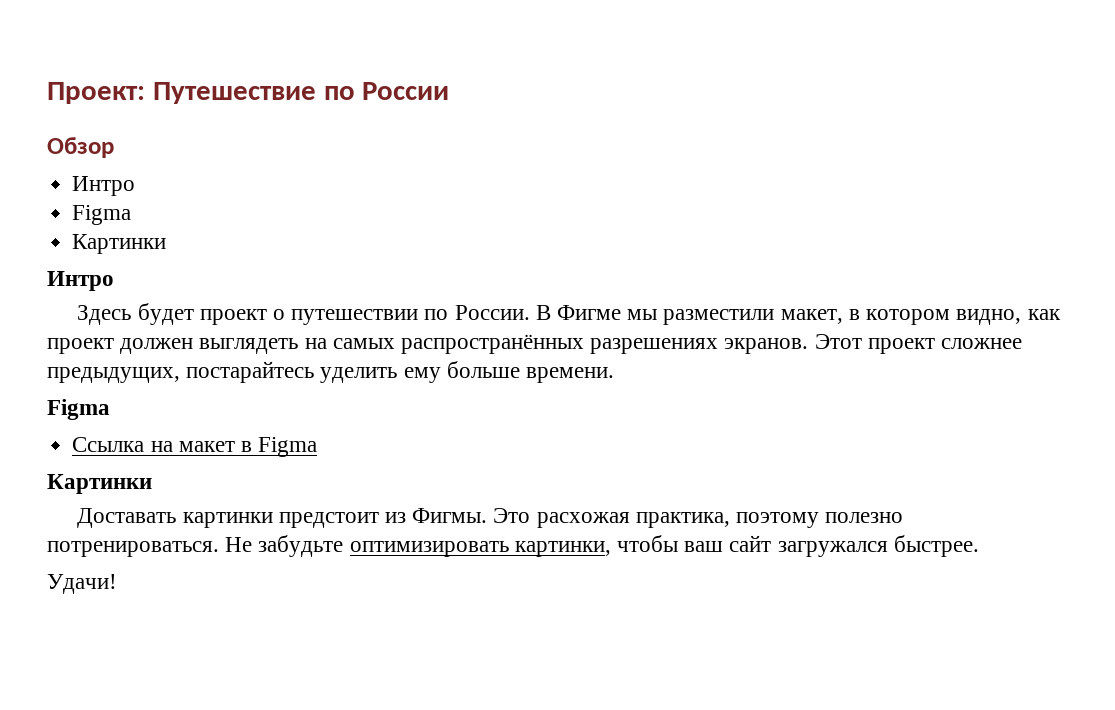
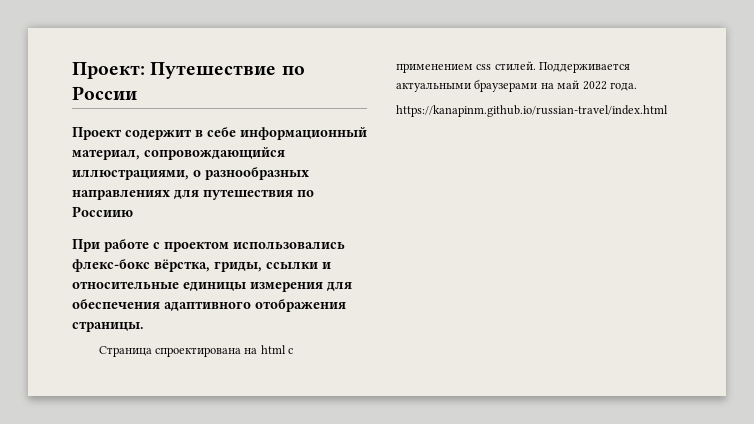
[47,137,114,158] [72,176,136,196] [72,205,132,225] [72,234,167,254] [47,271,114,291] [77,303,1061,325] [47,334,1023,354] [47,361,615,383] [47,399,110,420] [72,437,318,457] [47,474,152,494] [77,508,904,528] [47,535,979,557] [47,574,117,594] Обзор // Интро // Figma // Картинки // Интро // Здесь будет проект о путешествии по России. В Фигме мы разместили макет, в котором видно, как проект должен выглядеть на самых распространённых разрешениях экранов. Этот проект сложнее предыдущих, постарайтесь уделить ему больше времени. // Figma // Ссылка на макет в Figma // Картинки // Доставать картинки предстоит из Фигмы. Это расхожая практика, поэтому полезно потренироваться. Не забудьте оптимизировать картинки, чтобы ваш сайт загружался быстрее. // Удачи! -> [72,126,367,140] [72,146,285,160] [72,167,309,180] [72,189,314,200] [72,206,133,217] [72,239,345,252] [72,259,331,272] [72,281,352,292] [72,299,346,312] [72,321,144,332] [98,345,294,357] [396,61,631,73] [396,79,637,92] [396,105,668,117] Проект содержит в себе информационный материал, сопровождающийся иллюстрациями, о разнообразных направлениях для путешествия по Россиию // При работе с проектом использовались флекс-бокс вёрстка, гриды, ссылки и относительные единицы измерения для обеспечения адаптивного отображения страницы. // Страница спроектирована на html с применением css стилей. Поддерживается актуальными браузерами на май 2022 года. // https://kanapinm.github.io/russian-travel/index.html

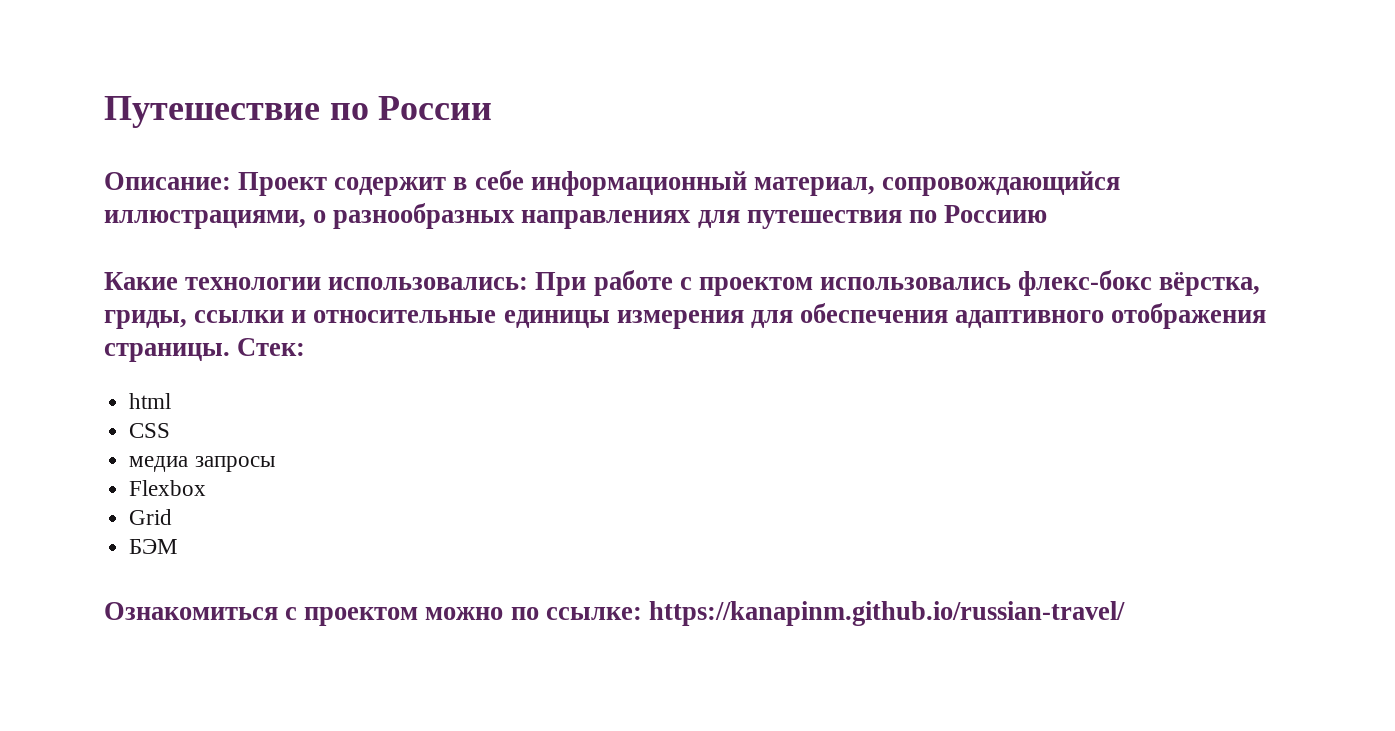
[72,62,145,79] Проект: -> (104, 112) none
(137, 93) none -> [104,172,231,190] Описание:
(133, 211) none -> [104,272,529,290] Какие технологии использовались:
[98,345,294,357] [396,61,631,73] [396,79,637,92] [396,105,668,117] // Страница спроектирована на html с применением css стилей. Поддерживается актуальными браузерами на май 2022 года. // https://kanapinm.github.io/russian-travel/index.html -> [237,338,306,356] [129,393,172,409] [129,423,171,438] [129,456,275,472] [129,480,207,496] [129,509,173,525] [129,539,178,554] [104,601,1125,626] Cтек: // html // CSS // медиа запросы // Flexbox // Grid // БЭМ // Ознакомиться с проектом можно по ссылке: https://kanapinm.github.io/russian-travel/

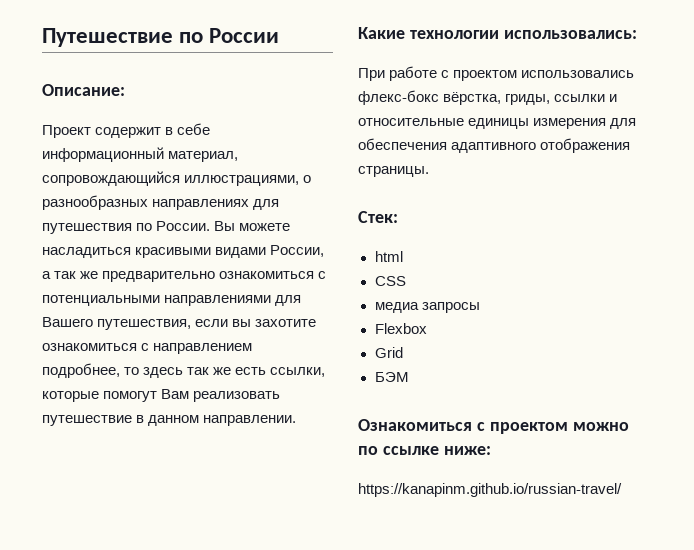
(231, 181) none -> (125, 90) //
[944,205,1048,223] Россиию -> [156,221,291,231] [42,245,325,258] [42,271,327,282] [42,295,302,306] [42,317,317,330] [42,343,253,354] [42,363,326,378] [42,389,281,402] [42,415,297,426] России. Вы можете насладиться красивыми видами России, а так же предварительно ознакомиться с потенциальными направлениями для Вашего путешествия, если вы захотите ознакомиться с направлением подробнее, то здесь так же есть ссылки, которые помогут Вам реализовать путешествие в данном направлении.
(529, 283) none -> (637, 34) //
(230, 352) none -> (429, 171) //
[545,607,642,620] ссылке: -> [382,446,491,455] ссылке ниже: //

